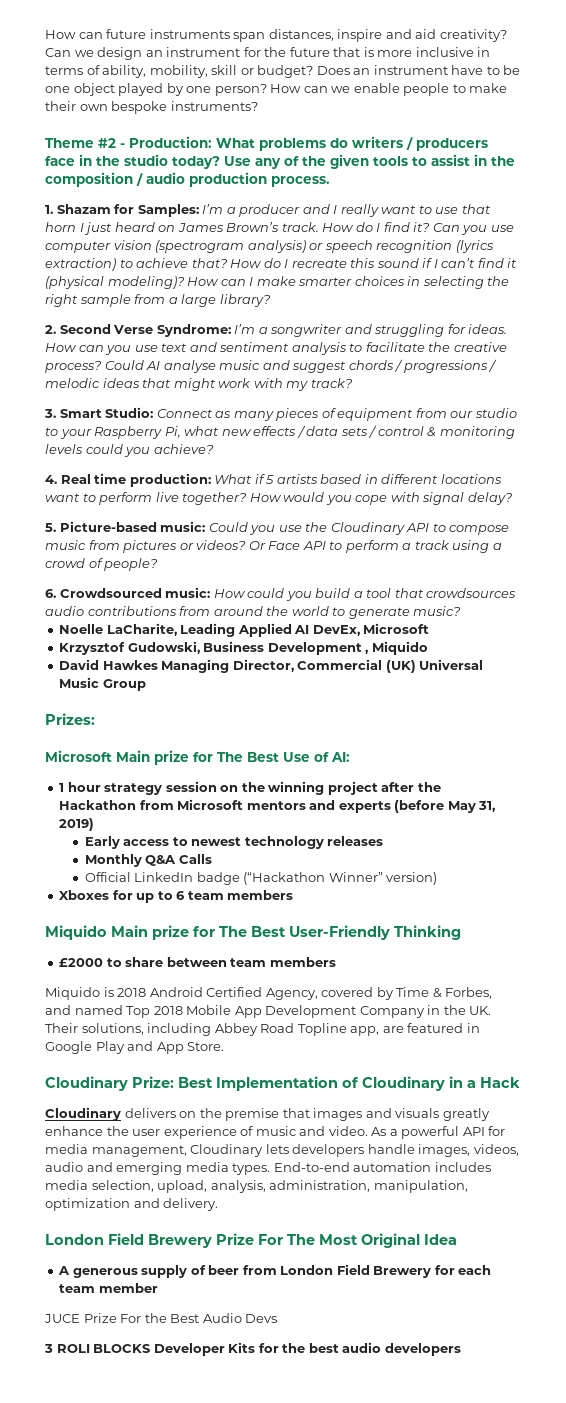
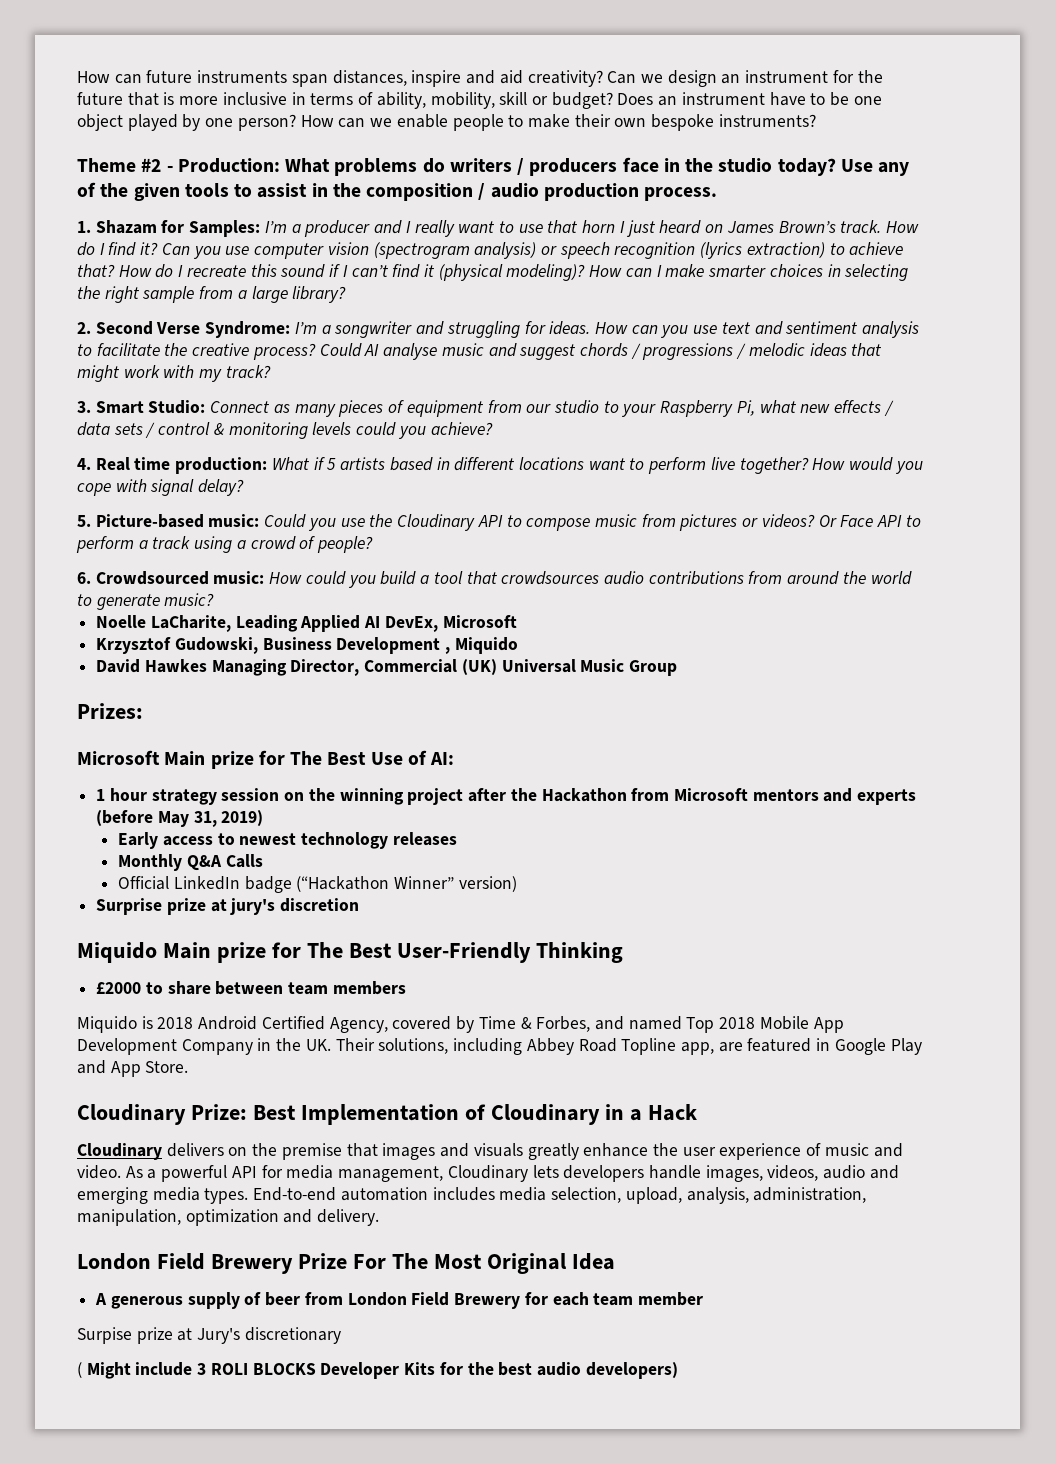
[59,890,294,903] Xboxes for up to 6 team members -> [96,898,360,915] Surprise prize at jury's discretion
[44,1313,278,1323] JUCE Prize For the Best Audio Devs // -> [77,1327,341,1344] [77,1362,193,1379] Surpise prize at Jury's discretionary // ( Might include
[384,1343,461,1356] developers -> [585,1362,678,1379] developers)

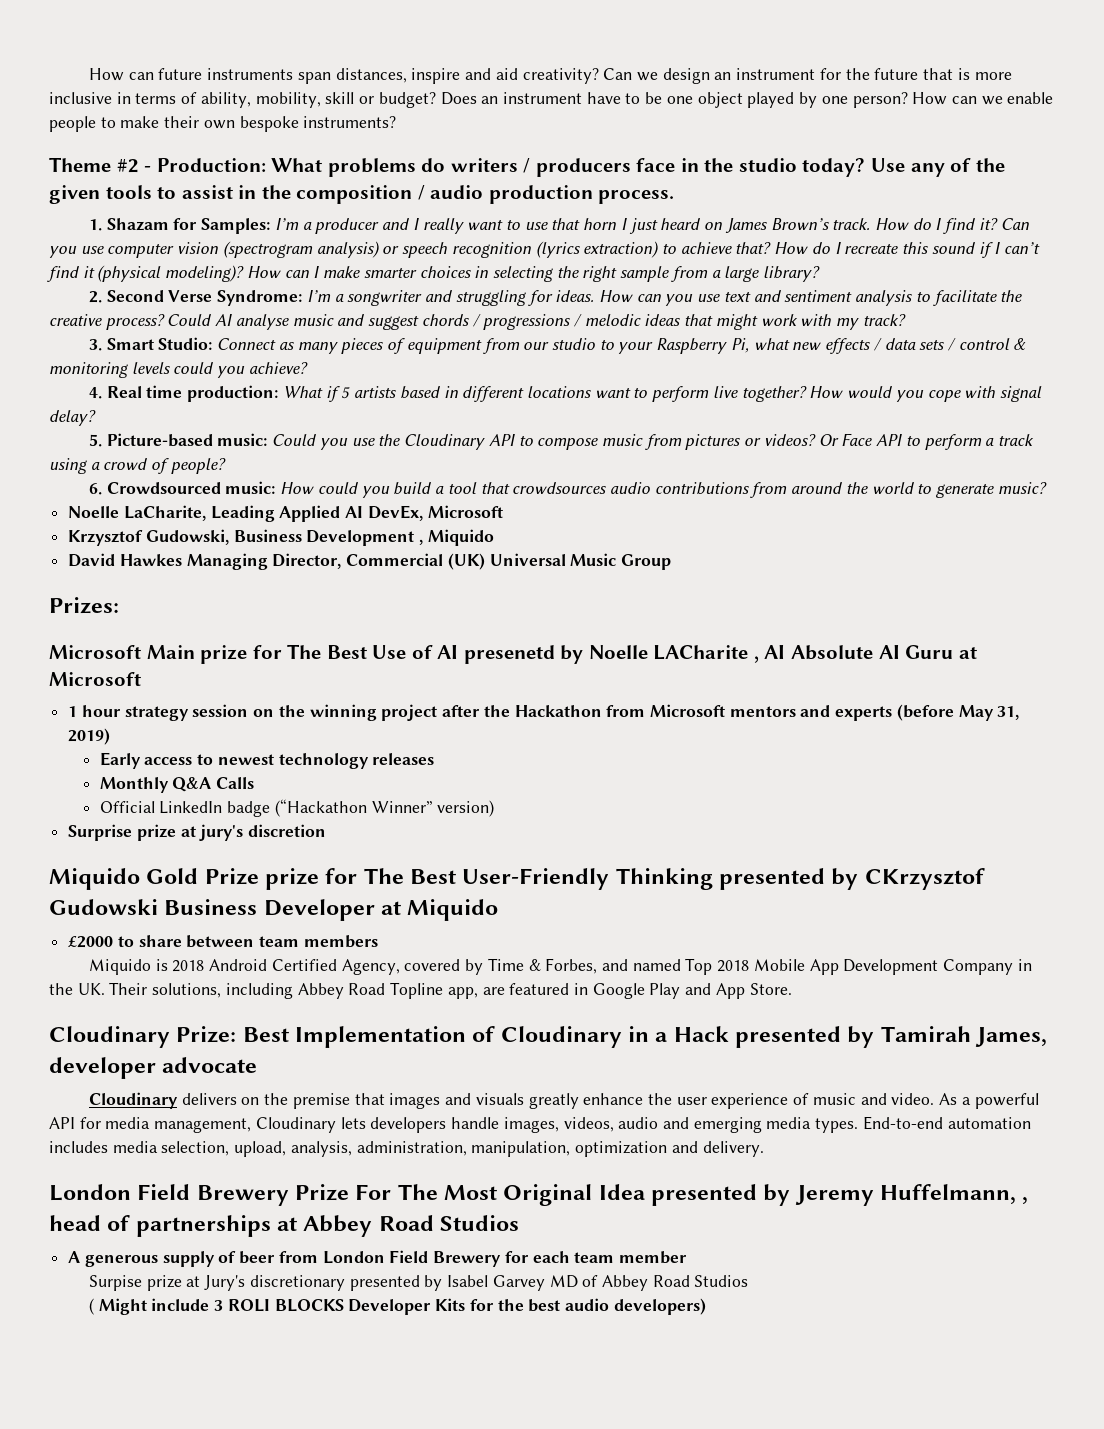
[430,752,455,765] AI: -> [437,645,977,664] [49,672,141,686] AI presenetd by Noelle LACharite , AI Absolute AI Guru at Microsoft
[162,942,211,959] Main -> [146,868,259,885] Gold Prize
(623, 952) none -> [719,868,985,890] [49,899,499,921] presented by CKrzysztof Gudowski Business Developer at Miquido
(697, 1112) none -> [735,1026,1048,1048] [49,1057,258,1079] presented by Tamirah James, developer advocate
(615, 1261) none -> [651,1184,1029,1206] [49,1215,520,1237] presented by Jeremy Huffelmann, , head of partnerships at Abbey Road Studios
(341, 1335) none -> [349,1275,749,1291] presented by Isabel Garvey MD of Abbey Road Studios

